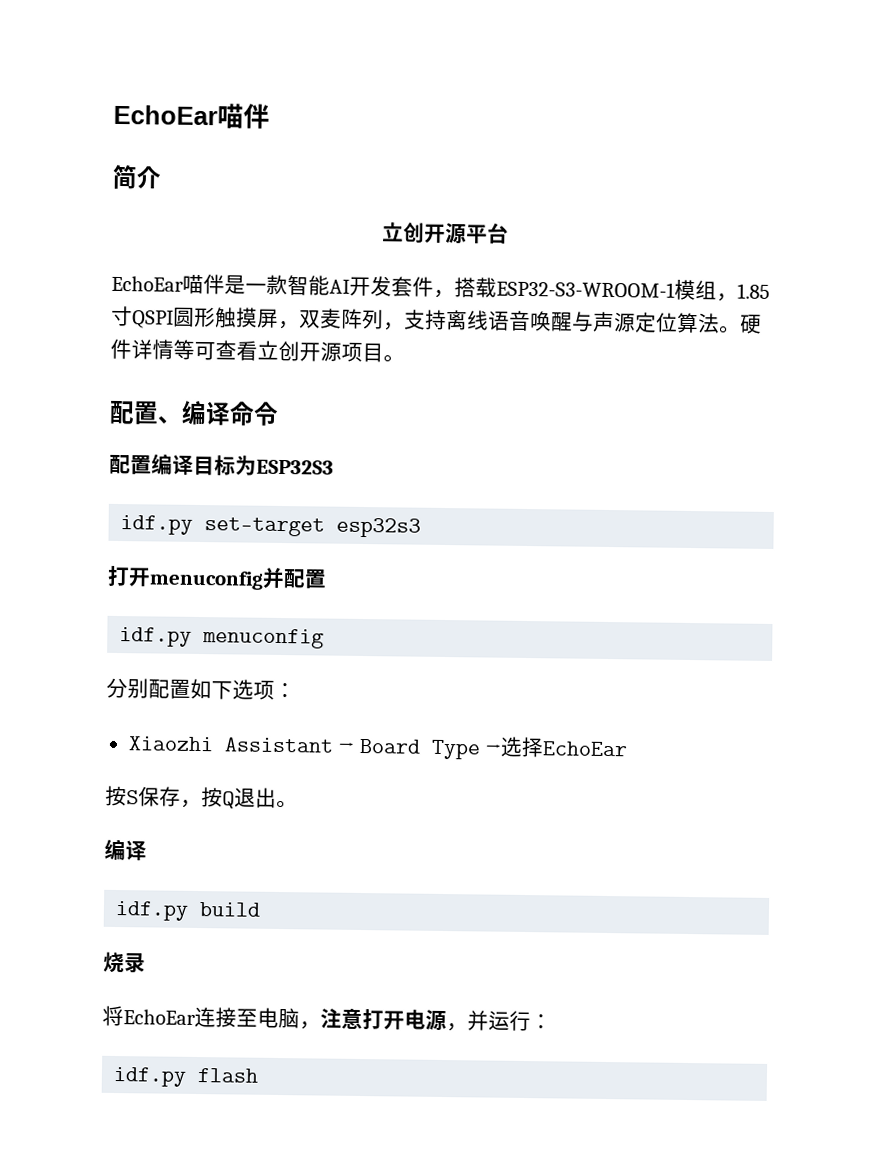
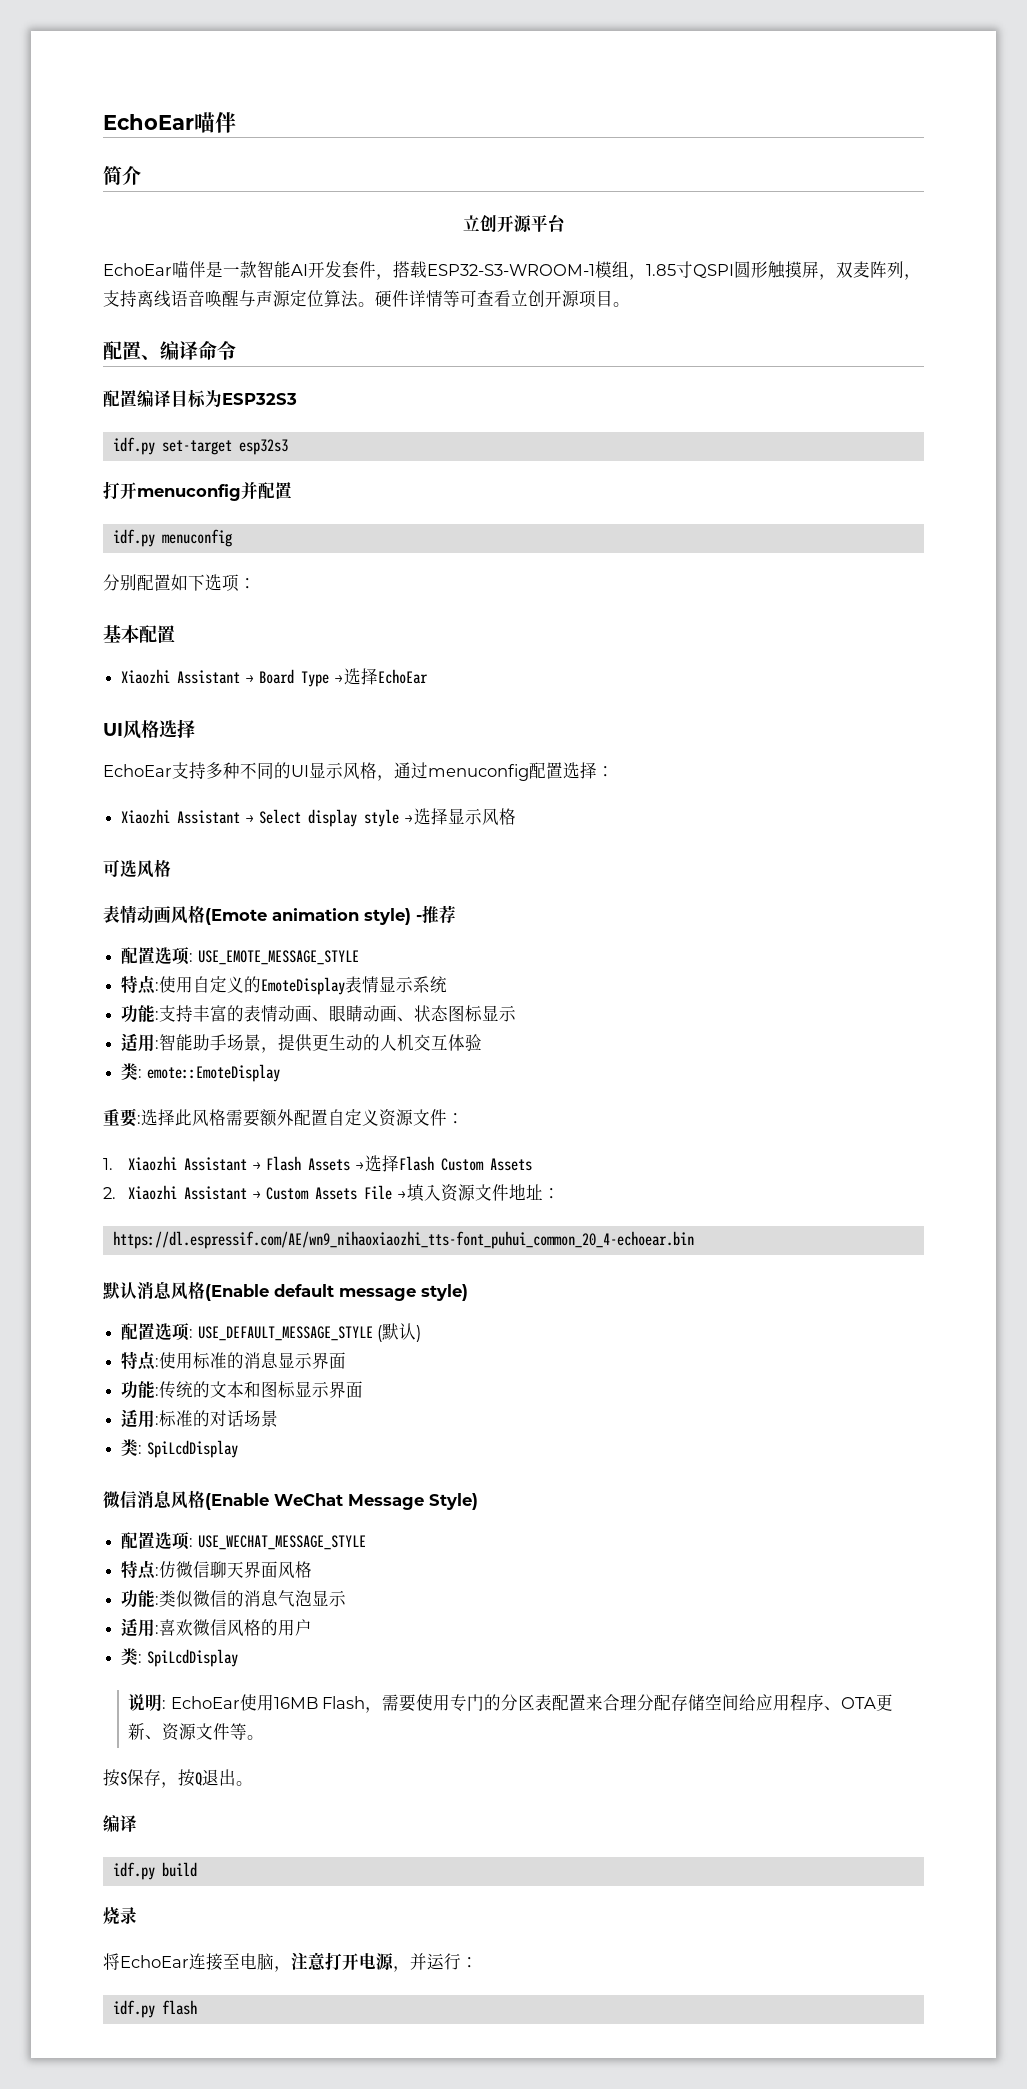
(296, 690) none -> [103,625,175,643] // 基本配置
(629, 749) none -> [103,719,195,739] [103,762,614,781] [121,808,516,827] [103,859,171,878] [103,905,456,925] [121,947,359,965] [121,975,448,995] [121,1005,517,1022] [121,1033,483,1053] [121,1063,280,1082] [103,1108,464,1127] [103,1155,532,1172] [103,1184,560,1202] [112,1231,694,1249] [103,1281,468,1301] [121,1323,422,1342] [121,1351,347,1371] [121,1381,364,1399] [121,1409,279,1428] [121,1439,238,1458] [103,1490,478,1510] [121,1532,366,1550] [121,1560,313,1580] [121,1590,347,1608] [121,1618,313,1637] [121,1648,238,1667] [128,1694,894,1713] [128,1723,265,1741] // UI风格选择 // EchoEar支持多种不同的UI显示风格，通过menuconfig配置选择： // Xiaozhi Assistant → Select display style →选择显示风格 // 可选风格 // 表情动画风格(Emote animation style) -推荐 // 配置选项: USE_EMOTE_MESSAGE_STYLE // 特点:使用自定义的EmoteDisplay表情显示系统 // 功能:支持丰富的表情动画、眼睛动画、状态图标显示 // 适用:智能助手场景，提供更生动的人机交互体验 // 类: emote::EmoteDisplay // 重要:选择此风格需要额外配置自定义资源文件： // 1. Xiaozhi Assistant → Flash Assets →选择Flash Custom Assets // 2. Xiaozhi Assistant → Custom Assets File →填入资源文件地址： // https://dl.espressif.com/AE/wn9_nihaoxiaozhi_tts-font_puhui_common_20_4-echoear.bin // 默认消息风格(Enable default message style) // 配置选项: USE_DEFAULT_MESSAGE_STYLE (默认) // 特点:使用标准的消息显示界面 // 功能:传统的文本和图标显示界面 // 适用:标准的对话场景 // 类: SpiLcdDisplay // 微信消息风格(Enable WeChat Message Style) // 配置选项: USE_WECHAT_MESSAGE_STYLE // 特点:仿微信聊天界面风格 // 功能:类似微信的消息气泡显示 // 适用:喜欢微信风格的用户 // 类: SpiLcdDisplay // 说明: EchoEar使用16MB Flash，需要使用专门的分区表配置来合理分配存储空间给应用程序、OTA更新、资源文件等。

